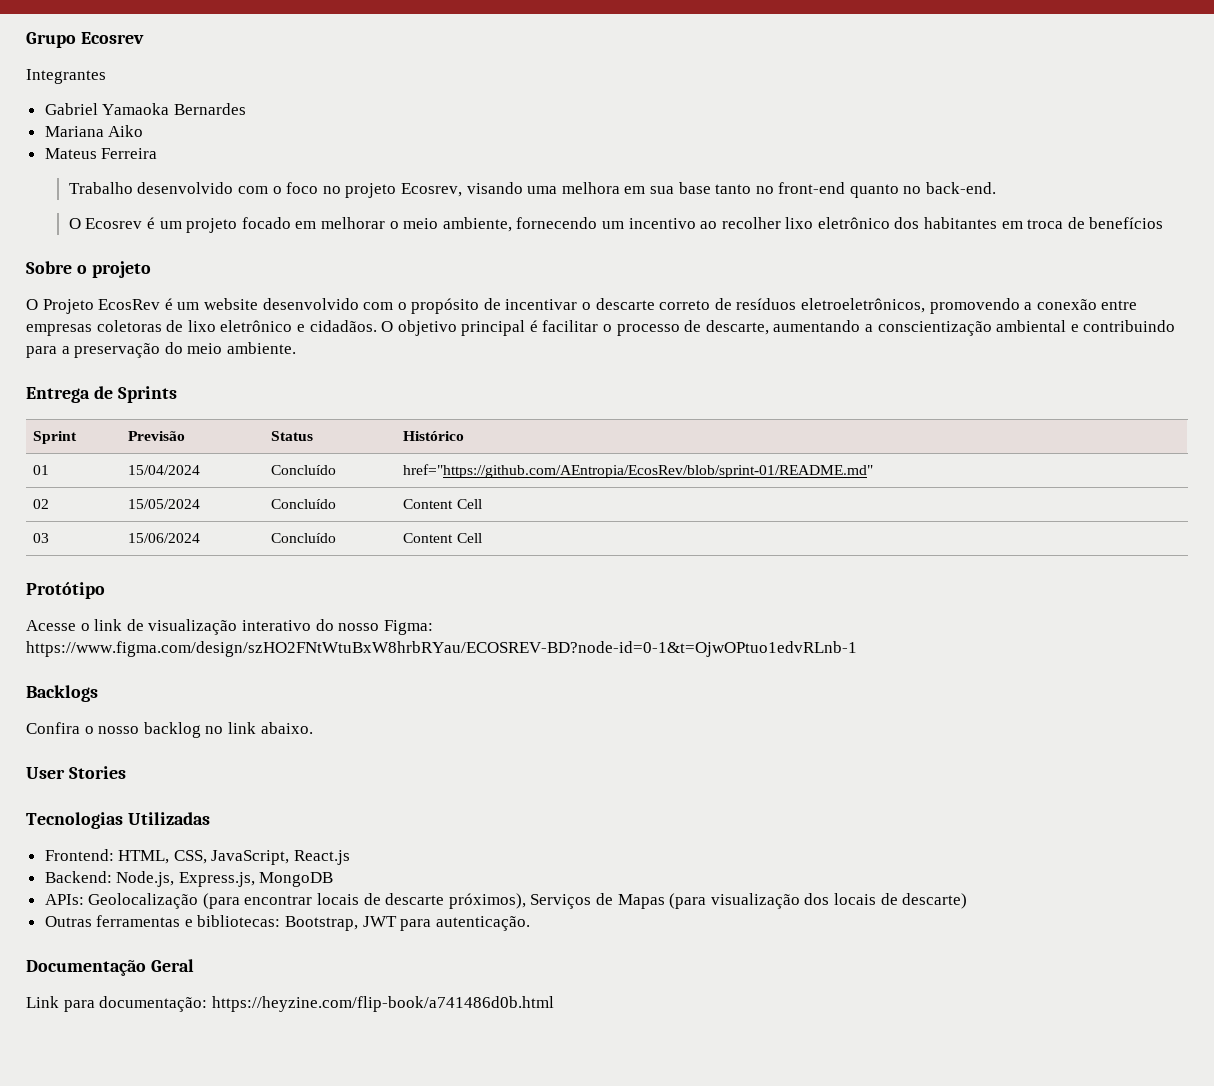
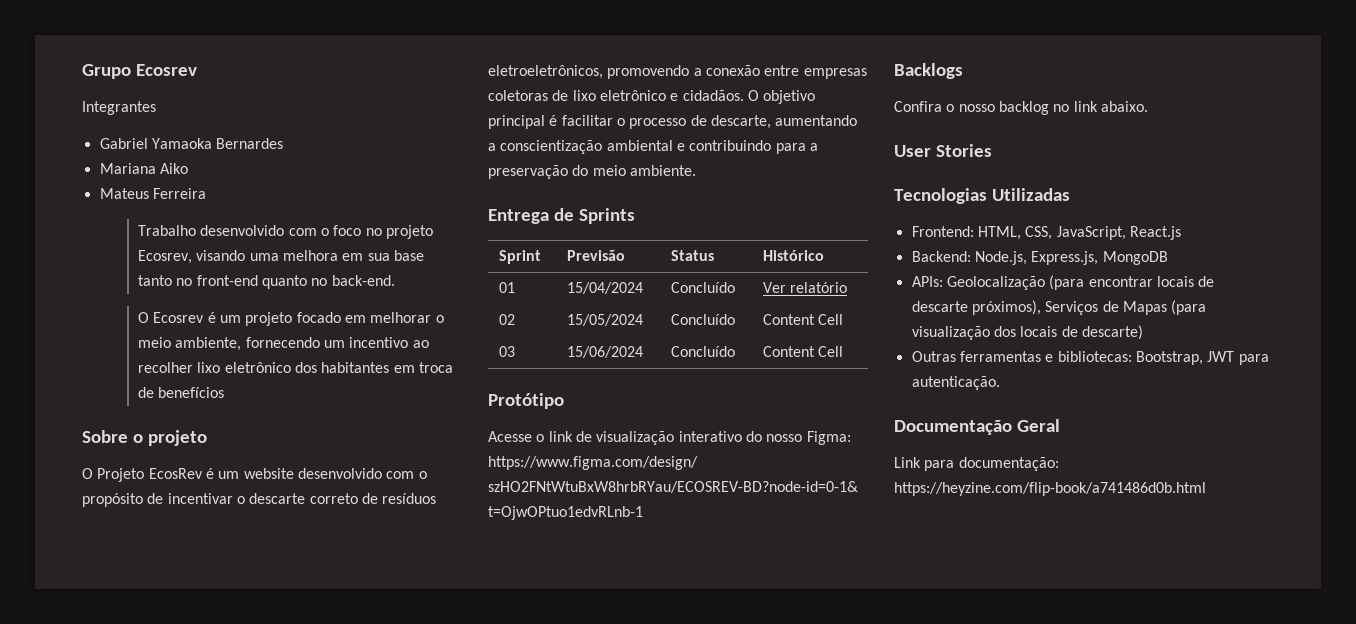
[403,464,874,478] href="https://github.com/AEntropia/EcosRev/blob/sprint-01/README.md" -> [762,282,848,293] Ver relatório

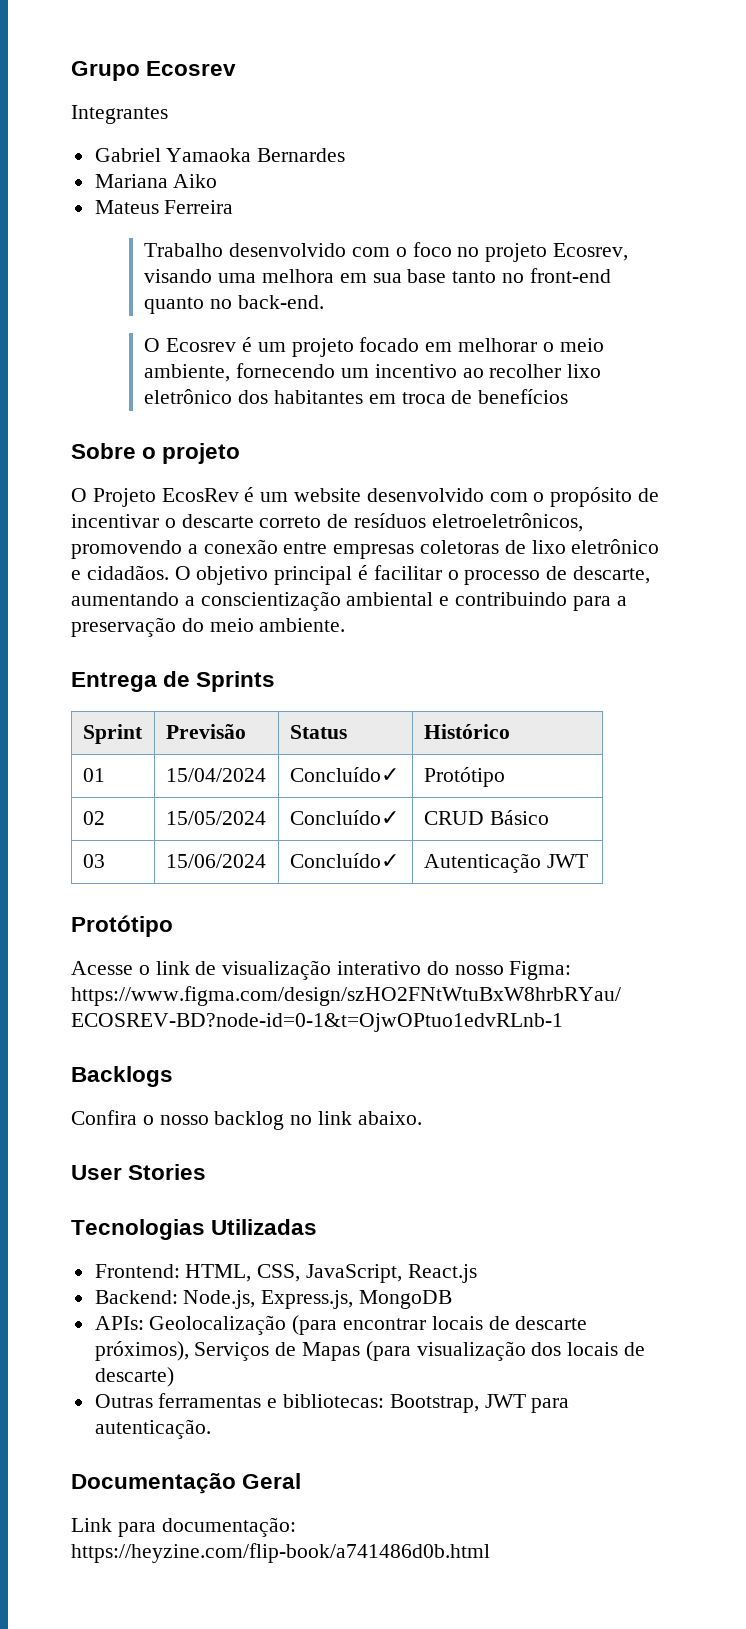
[670,282,735,293] [762,282,848,293] Concluído | Ver relatório -> [289,767,399,782] [423,767,505,787] Concluído✓ | Protótipo
[670,314,735,325] [762,314,844,325] Concluído | Content Cell -> [289,810,399,825] [423,810,549,825] Concluído✓ | CRUD Básico
[670,346,735,357] [762,346,844,357] Concluído | Content Cell -> [289,853,399,868] [423,853,588,873] Concluído✓ | Autenticação JWT

